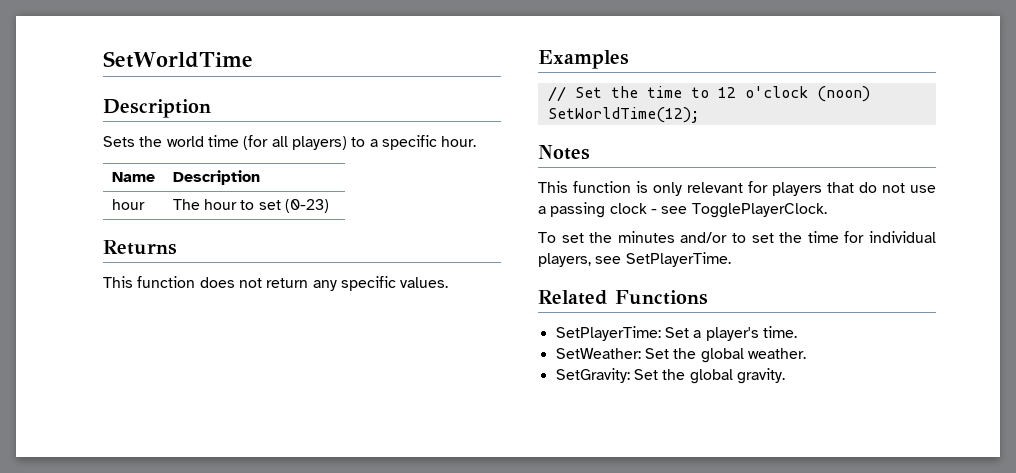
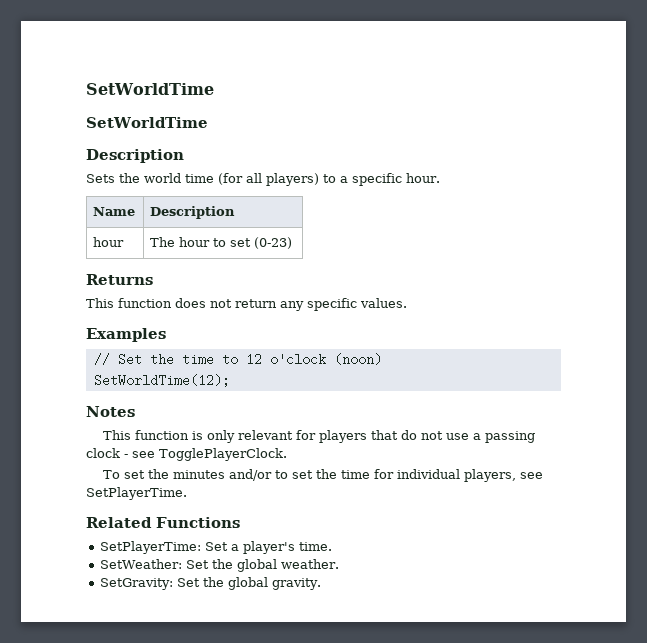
[103,51,253,68] SetWorldTime -> [86,83,214,95] [86,117,208,128] SetWorldTime // SetWorldTime

